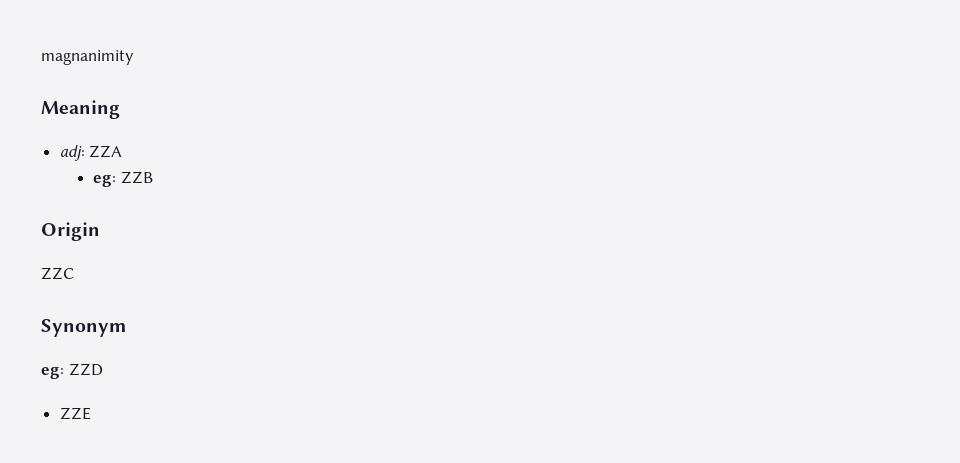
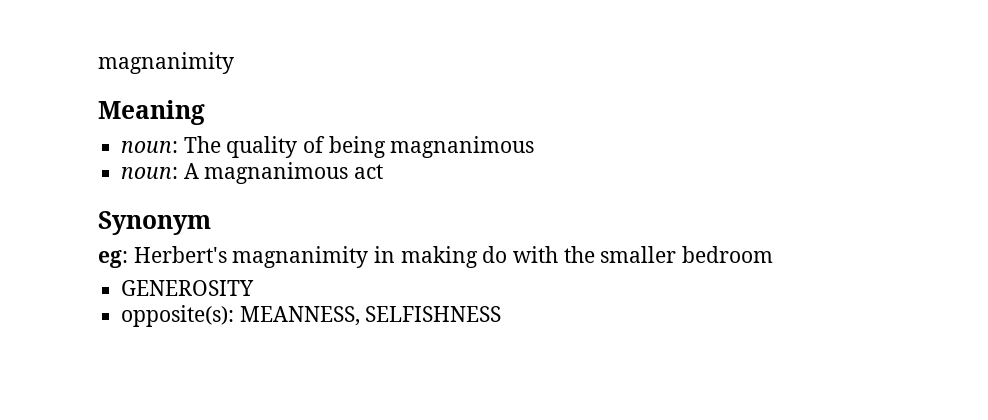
[59,145,123,161] [93,171,153,187] [41,222,100,241] [41,267,75,280] [41,319,126,337] [41,363,103,379] [59,407,91,420] adj: ZZA // eg: ZZB // Origin // ZZC // Synonym // eg: ZZD // ZZE -> [121,136,535,158] [121,162,384,184] [98,211,211,235] [98,246,774,268] [121,280,255,296] [121,305,502,327] noun: The quality of being magnanimous // noun: A magnanimous act // Synonym // eg: Herbert's magnanimity in making do with the smaller bedroom // GENEROSITY // opposite(s): MEANNESS, SELFISHNESS

